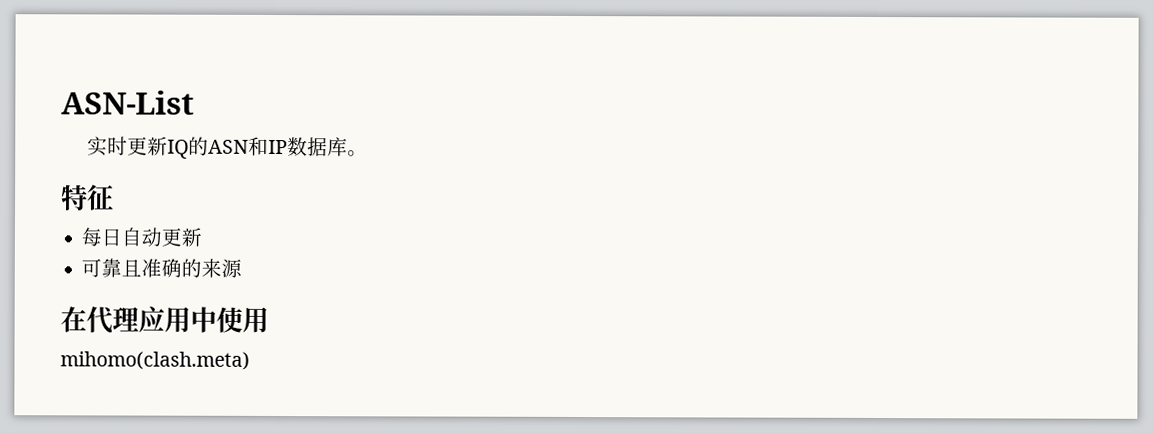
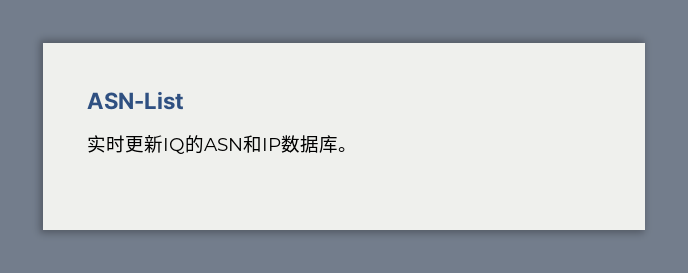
[61,184,114,211] [81,227,203,247] [81,258,243,278] [60,306,269,334] [60,351,250,370] // 特征 // 每日自动更新 // 可靠且准确的来源 // 在代理应用中使用 // mihomo(clash.meta) -> (357, 149) none

